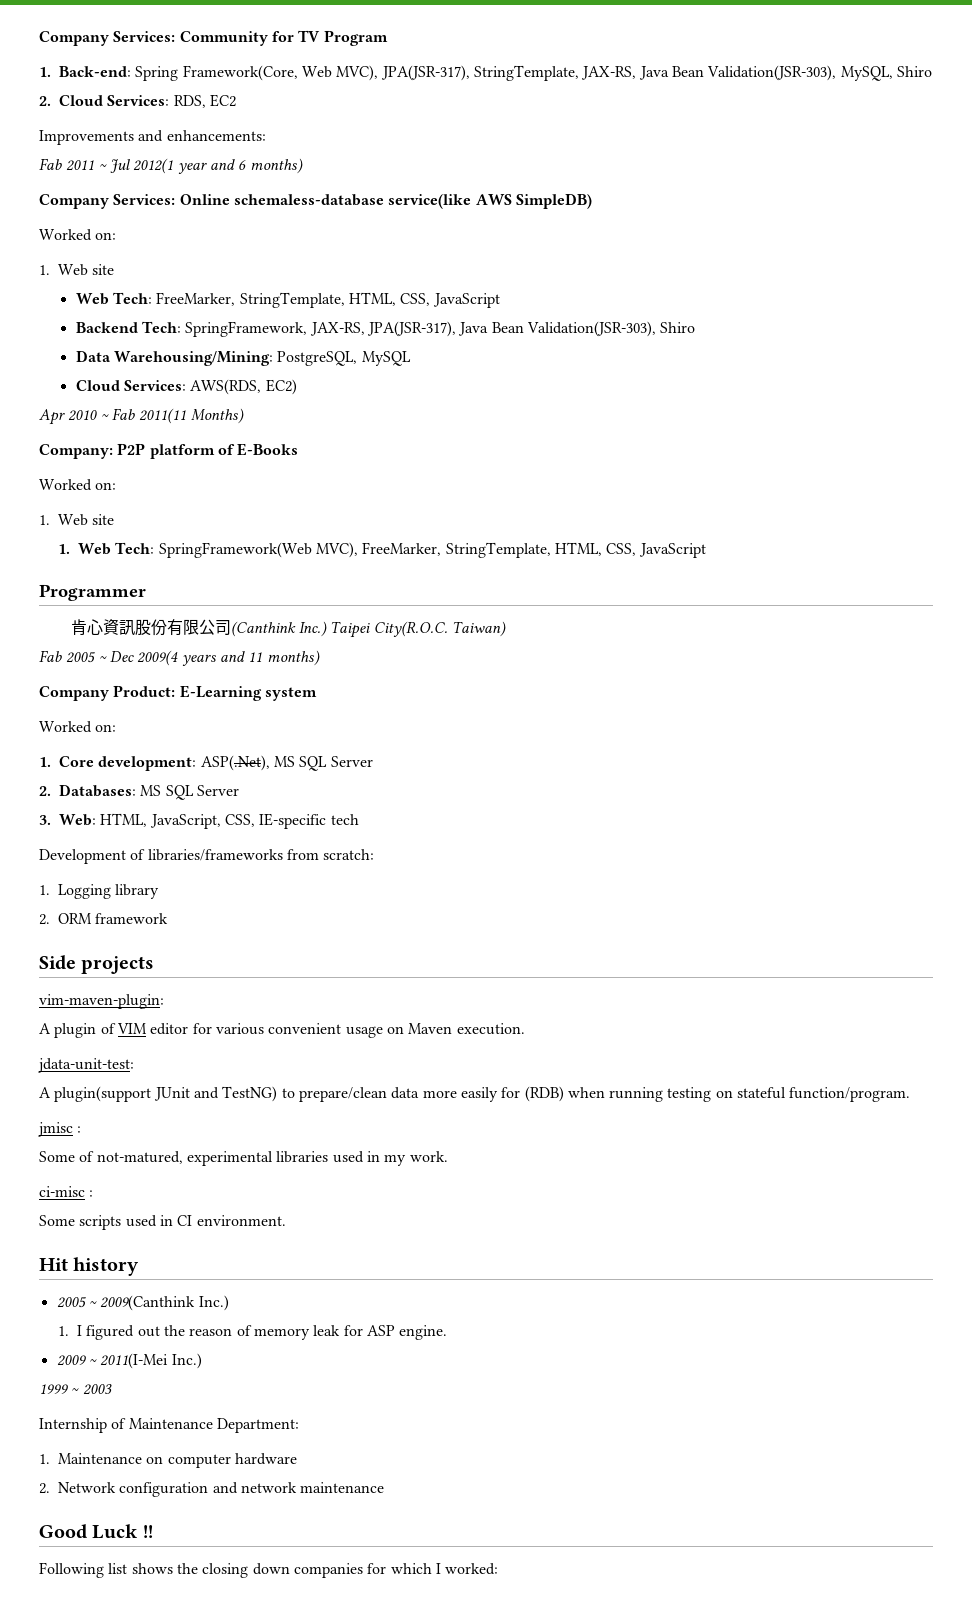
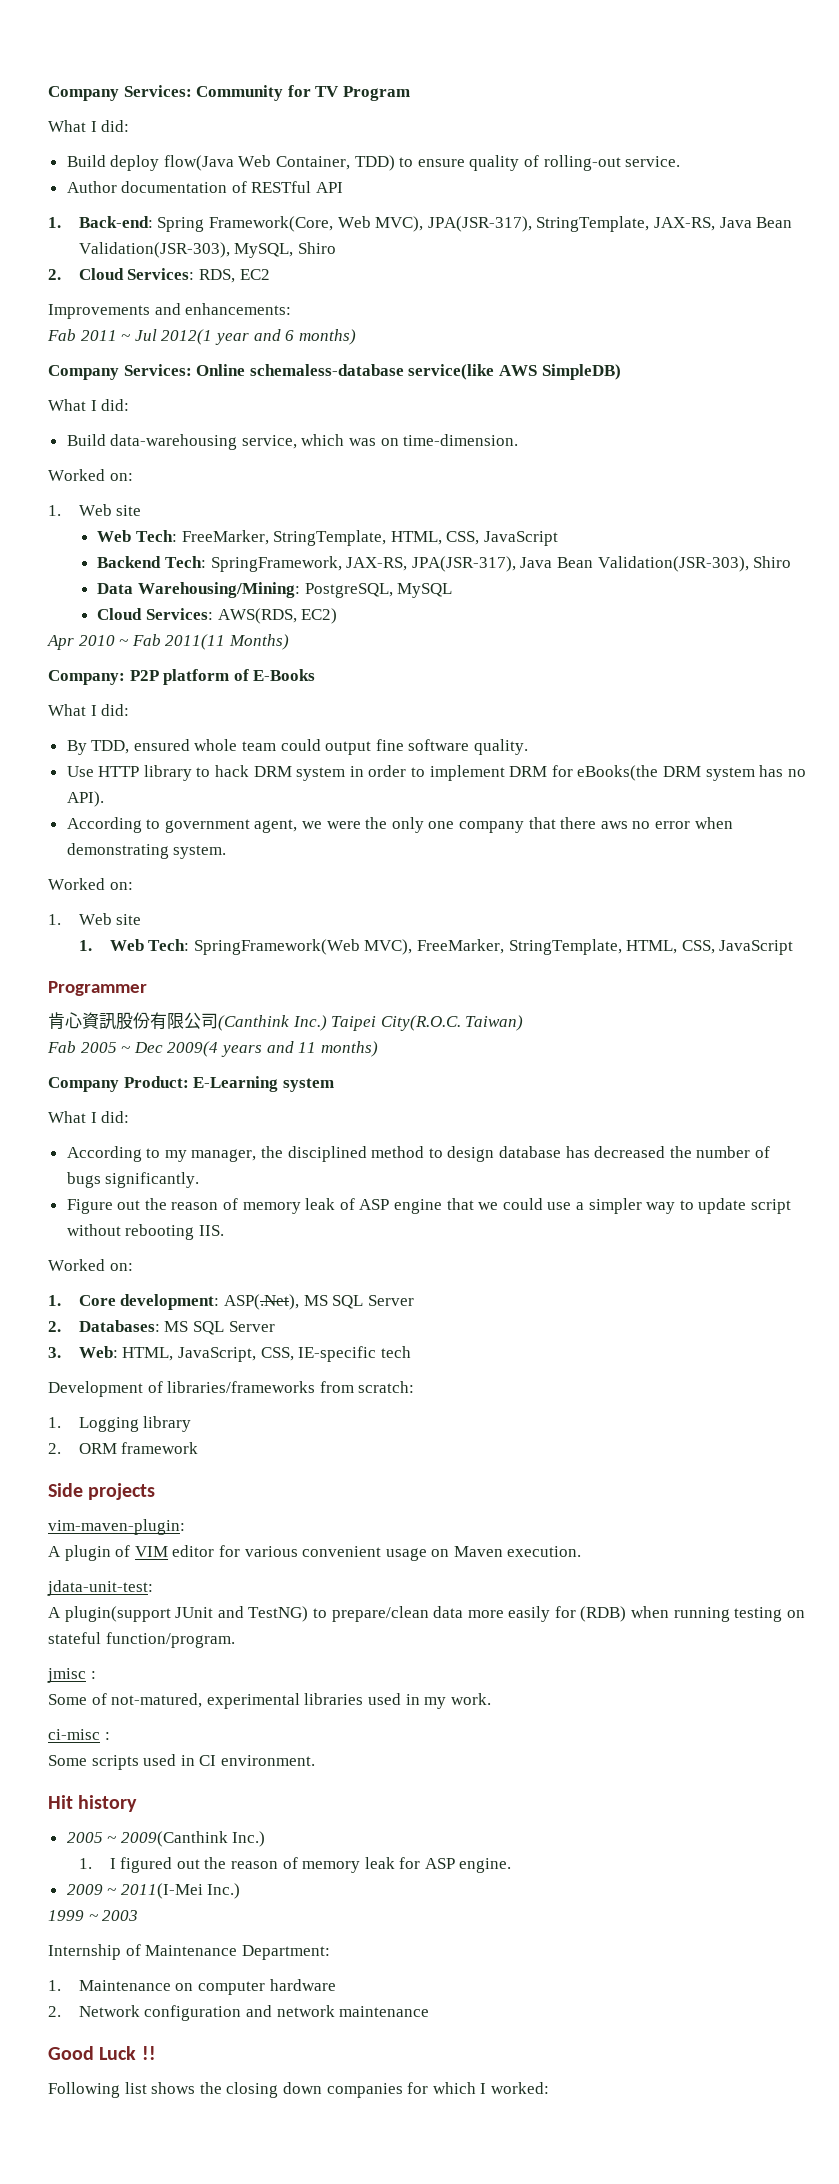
(388, 38) none -> [48,120,130,132] [66,155,681,171] [66,181,344,193] // What I did: // Build deploy flow(Java Web Container, TDD) to ensure quality of rolling-out service. // Author documentation of RESTful API
(592, 201) none -> [48,399,130,411] [66,434,519,450] // What I did: // Build data-warehousing service, which was on time-dimension.
(299, 449) none -> [48,704,130,716] [66,739,529,755] [66,765,806,781] [66,791,104,807] [66,817,733,833] [66,843,227,859] // What I did: // By TDD, ensured whole team could output fine software quality. // Use HTTP library to hack DRM system in order to implement DRM for eBooks(the DRM system has no API). // According to government agent, we were the only one company that there aws no error when demonstrating system.
(317, 694) none -> [48,1111,130,1123] [66,1146,770,1162] [66,1172,200,1188] [66,1198,791,1214] [66,1224,224,1240] // What I did: // According to my manager, the disciplined method to design database has decreased the number of bugs significantly. // Figure out the reason of memory leak of ASP engine that we could use a simpler way to update script without rebooting IIS.

